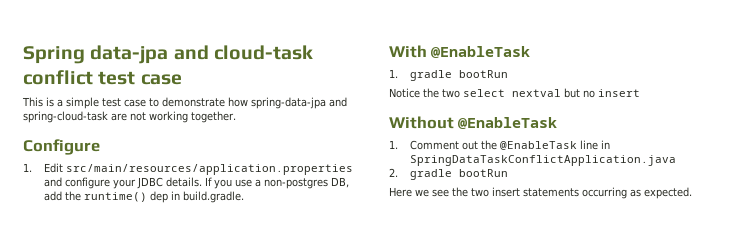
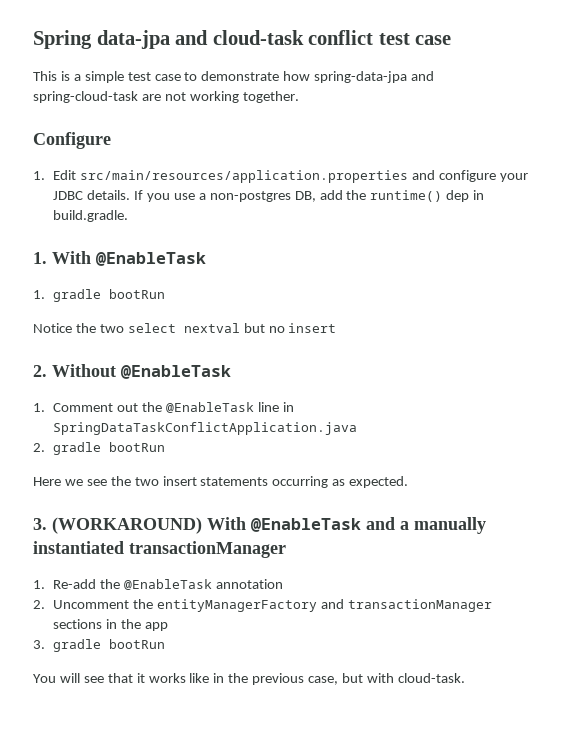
(245, 197) none -> [33,252,47,264] 1.
(640, 93) none -> [33,365,47,377] 2.
(692, 193) none -> [33,517,486,534] [33,541,286,558] [33,579,283,590] [33,599,492,612] [53,619,168,631] [33,639,166,652] [33,673,465,685] // 3. (WORKAROUND) With @EnableTask and a manually instantiated transactionManager // 1. Re-add the @EnableTask annotation // 2. Uncomment the entityManagerFactory and transactionManager sections in the app // 3. gradle bootRun // You will see that it works like in the previous case, but with cloud-task.

